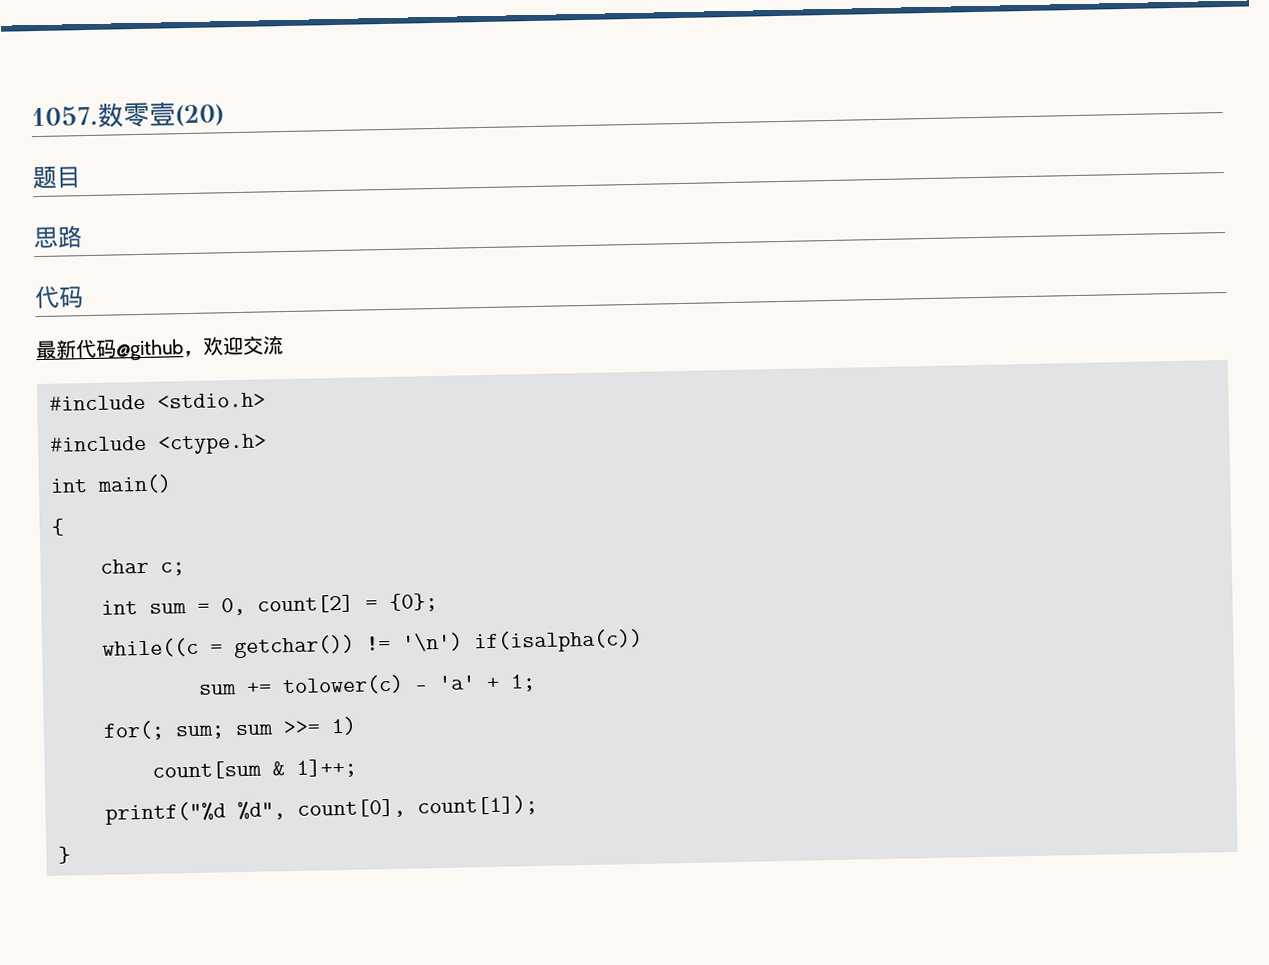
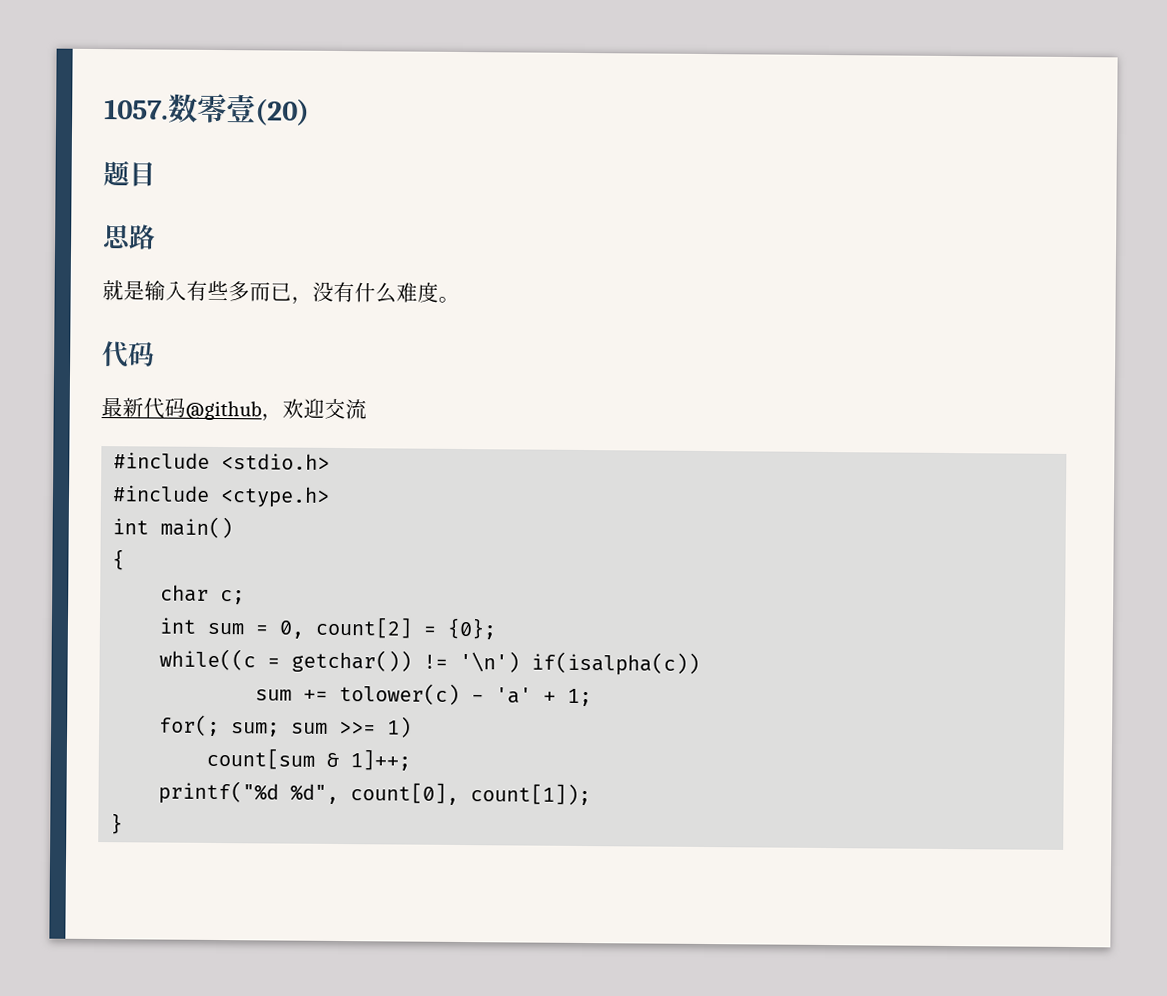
(83, 237) none -> [102,280,460,305] // 就是输入有些多而已，没有什么难度。

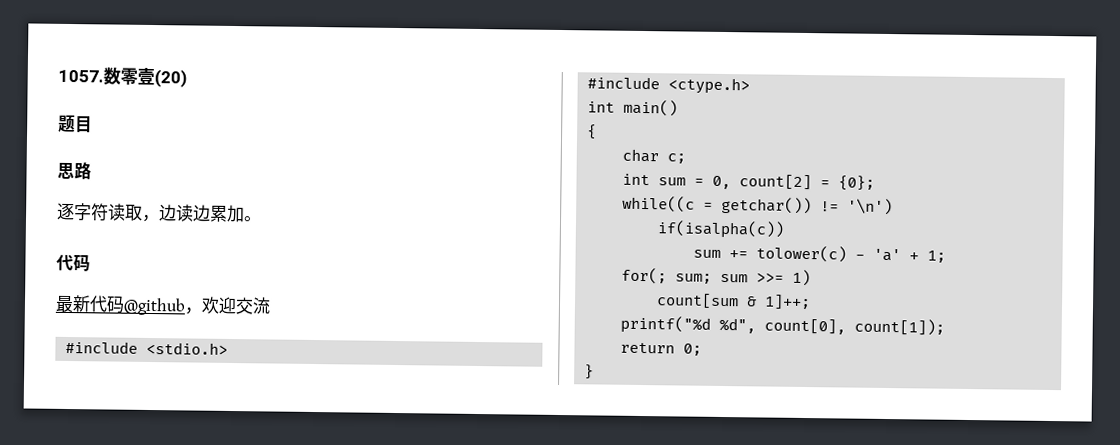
[102,280,439,305] 就是输入有些多而已，没有什么难度 -> [56,202,245,223] 逐字符读取，边读边累加
(521, 661) none -> (894, 207) //
(592, 794) none -> [620,342,703,356] // return 0;

